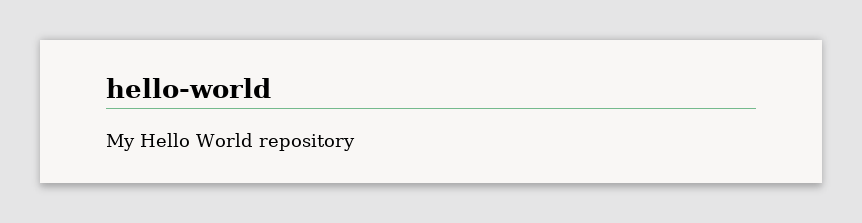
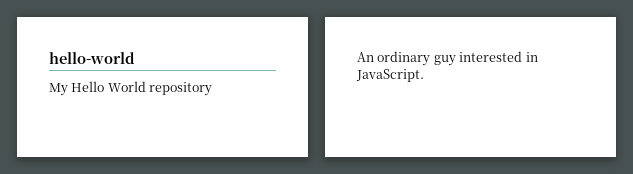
(355, 142) none -> [357,51,538,66] [356,69,424,82] // An ordinary guy interested in JavaScript.

